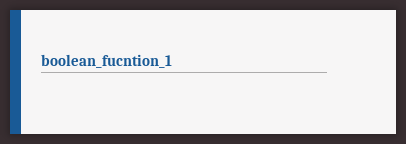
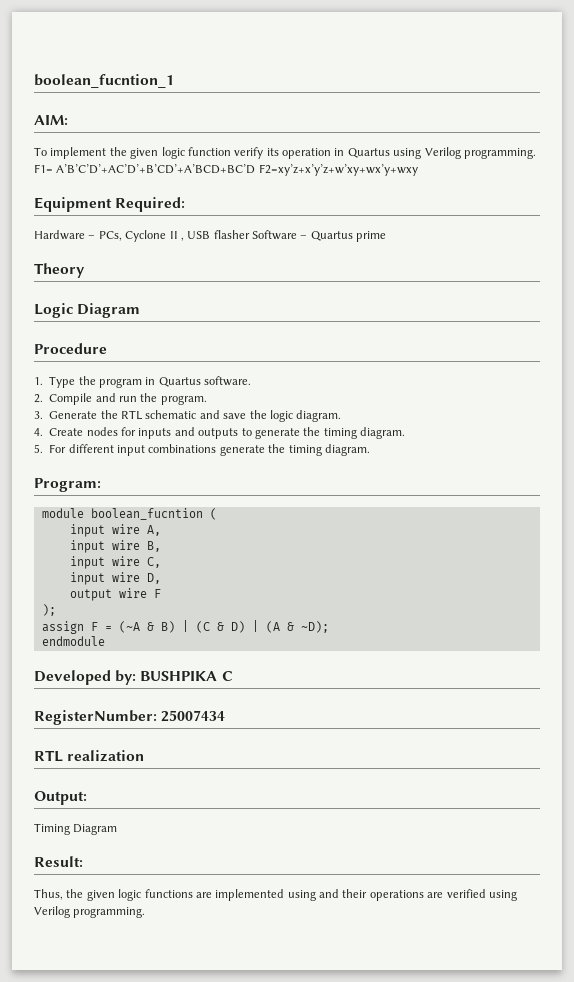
(172, 61) none -> [34,115,68,125] [34,147,536,159] [34,164,418,176] [34,197,186,212] [34,230,387,242] [34,263,85,278] [34,303,141,318] [34,343,107,354] [34,376,252,388] [34,393,207,405] [34,410,342,422] [34,427,405,439] [34,444,370,456] [34,478,101,492] [41,508,217,520] [69,524,161,537] [69,540,161,553] [69,556,161,569] [69,572,161,585] [69,588,161,601] [41,604,56,616] [41,620,329,634] [41,636,105,646] [34,670,233,685] [34,710,226,725] [34,750,145,762] [34,791,87,805] [34,823,118,835] [34,856,83,867] [34,889,517,901] [34,906,146,918] // AIM: // To implement the given logic function verify its operation in Quartus using Verilog programming. F1= A’B’C’D’+AC’D’+B’CD’+A’BCD+BC’D F2=xy’z+x’y’z+w’xy+wx’y+wxy // Equipment Required: // Hardware – PCs, Cyclone II , USB flasher Software – Quartus prime // Theory // Logic Diagram // Procedure // 1. Type the program in Quartus software. // 2. Compile and run the program. // 3. Generate the RTL schematic and save the logic diagram. // 4. Create nodes for inputs and outputs to generate the timing diagram. // 5. For different input combinations generate the timing diagram. // Program: // module boolean_fucntion ( // input wire A, // input wire B, // input wire C, // input wire D, // output wire F // ); // assign F = (~A & B) | (C & D) | (A & ~D); // endmodule // Developed by: BUSHPIKA C // RegisterNumber: 25007434 // RTL realization // Output: // Timing Diagram // Result: // Thus, the given logic functions are implemented using and their operations are verified using Verilog programming.

